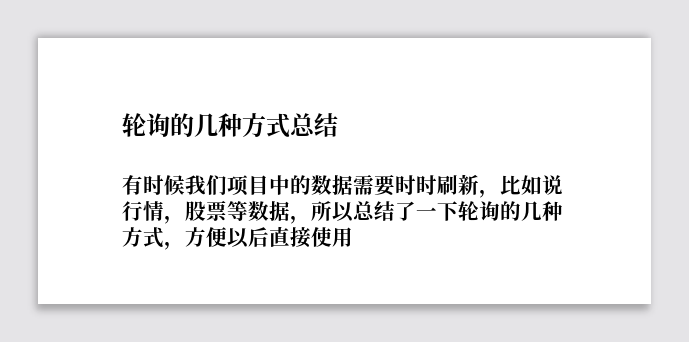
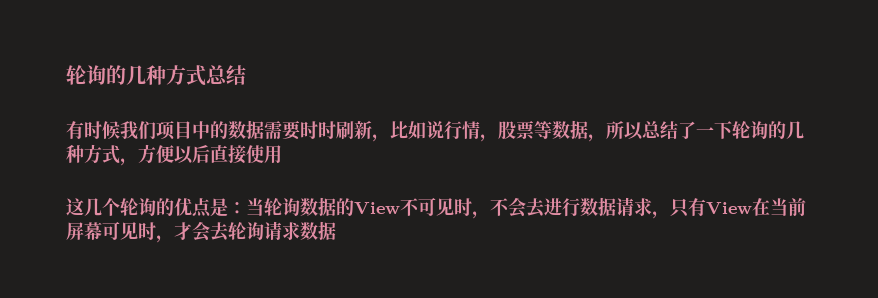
(353, 237) none -> [66,197,806,219] [66,221,336,243] // 这几个轮询的优点是：当轮询数据的View不可见时，不会去进行数据请求，只有View在当前屏幕可见时，才会去轮询请求数据

